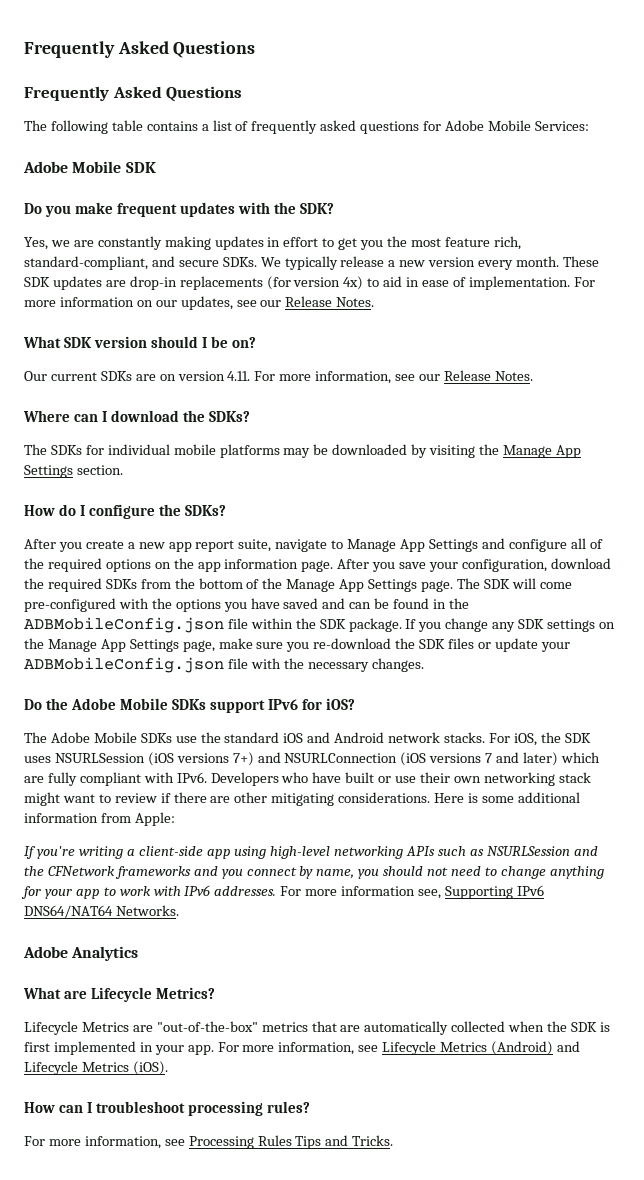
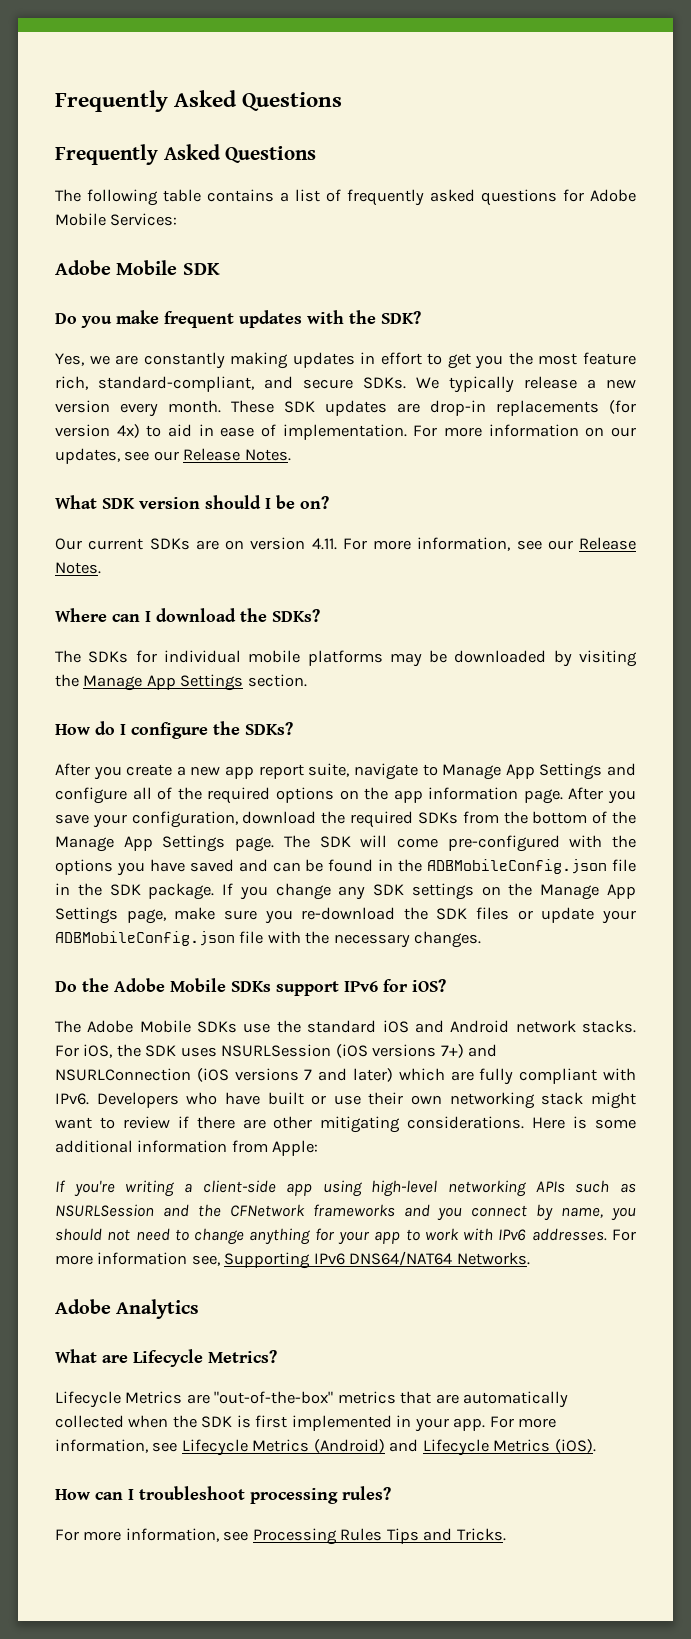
[250,618,293,629] within -> [55,883,70,895] in

